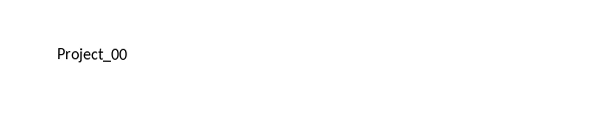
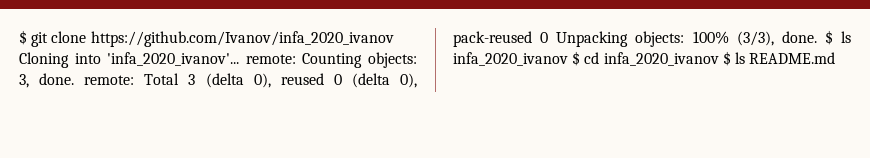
[56,48,128,63] Project_00 -> [19,30,394,47] [19,52,417,68] [19,73,418,88] [453,30,851,47] [453,51,836,66] $ git clone https://github.com/Ivanov/infa_2020_ivanov Cloning into 'infa_2020_ivanov'... remote: Counting objects: 3, done. remote: Total 3 (delta 0), reused 0 (delta 0), pack-reused 0 Unpacking objects: 100% (3/3), done. $ ls infa_2020_ivanov $ cd infa_2020_ivanov $ ls README.md

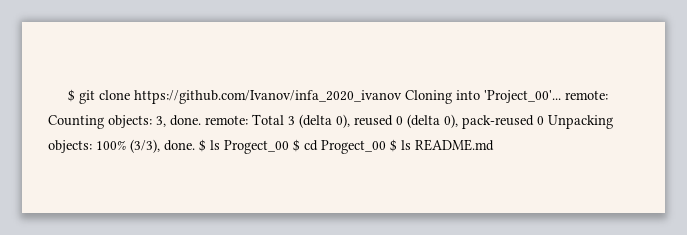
[107,52,240,66] 'infa_2020_ivanov'... -> [483,90,561,103] 'Project_00'...
[453,52,568,66] infa_2020_ivanov -> [224,140,289,154] Progect_00
[603,52,719,66] infa_2020_ivanov -> [321,140,386,154] Progect_00

